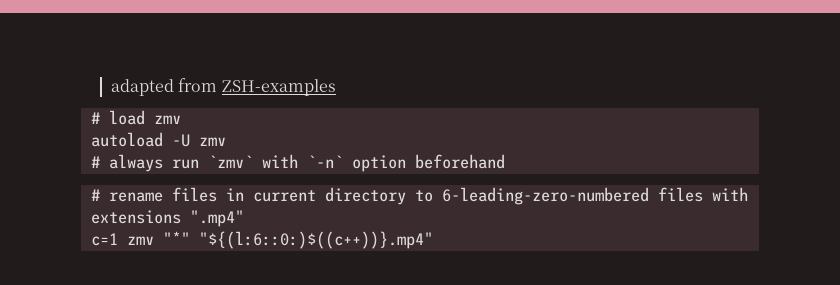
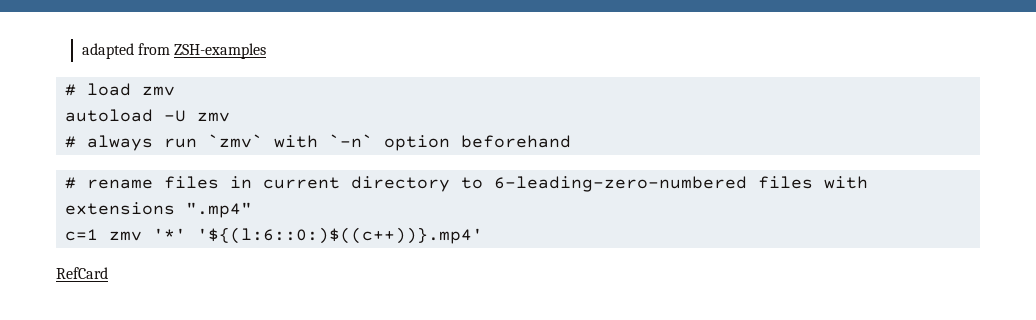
[162,231,433,249] "*" "${(l:6::0:)$((c++))}.mp4" -> [153,227,484,244] [56,267,108,279] '*' '${(l:6::0:)$((c++))}.mp4' // RefCard

